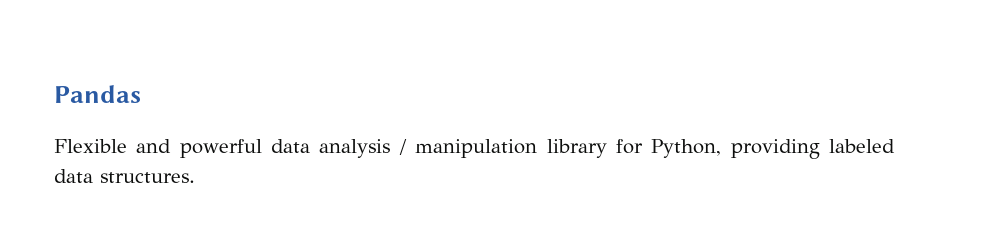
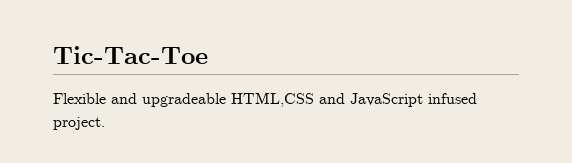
[54,85,141,103] Pandas -> [53,46,208,64] Tic-Tac-Toe
[179,139,896,159] [54,169,195,183] powerful data analysis / manipulation library for Python, providing labeled data structures. -> [142,92,477,107] [53,117,105,130] upgradeable HTML,CSS and JavaScript infused project.

